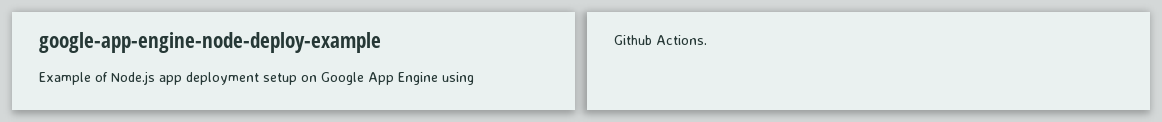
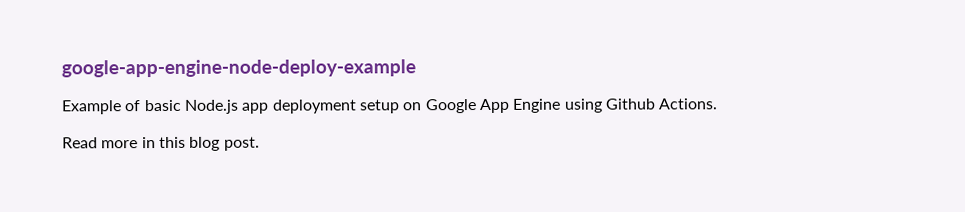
(108, 77) none -> [143,99,182,112] basic
(707, 40) none -> [62,136,260,151] // Read more in this blog post.

